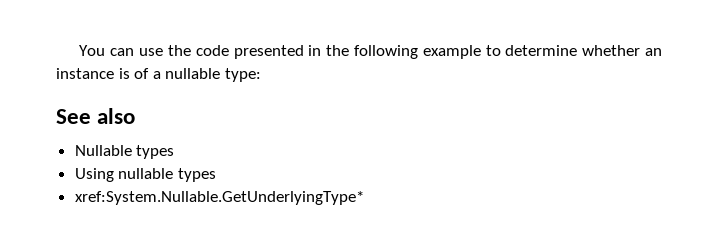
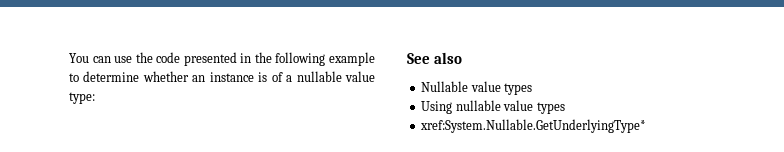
(221, 73) none -> [345,71,376,82] value
(132, 150) none -> [470,81,501,92] value
(174, 173) none -> [503,100,534,111] value

